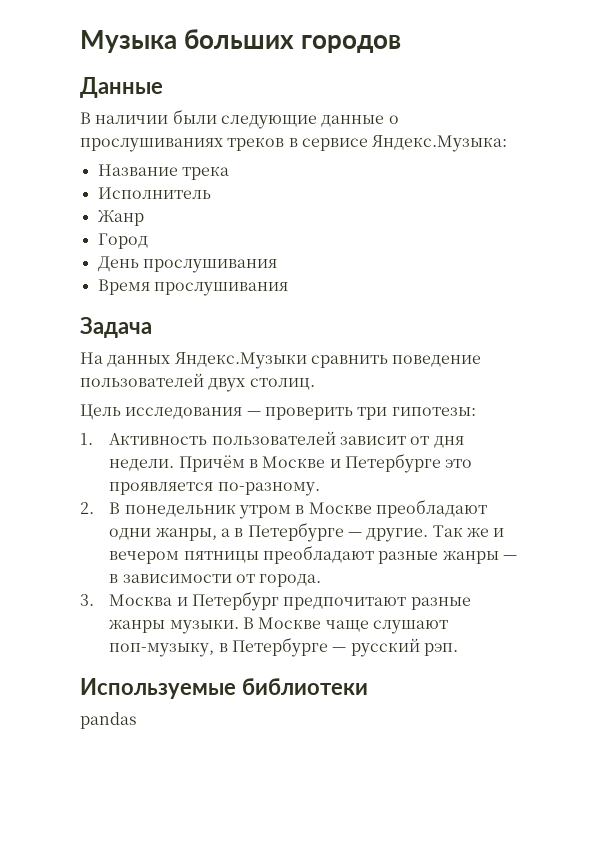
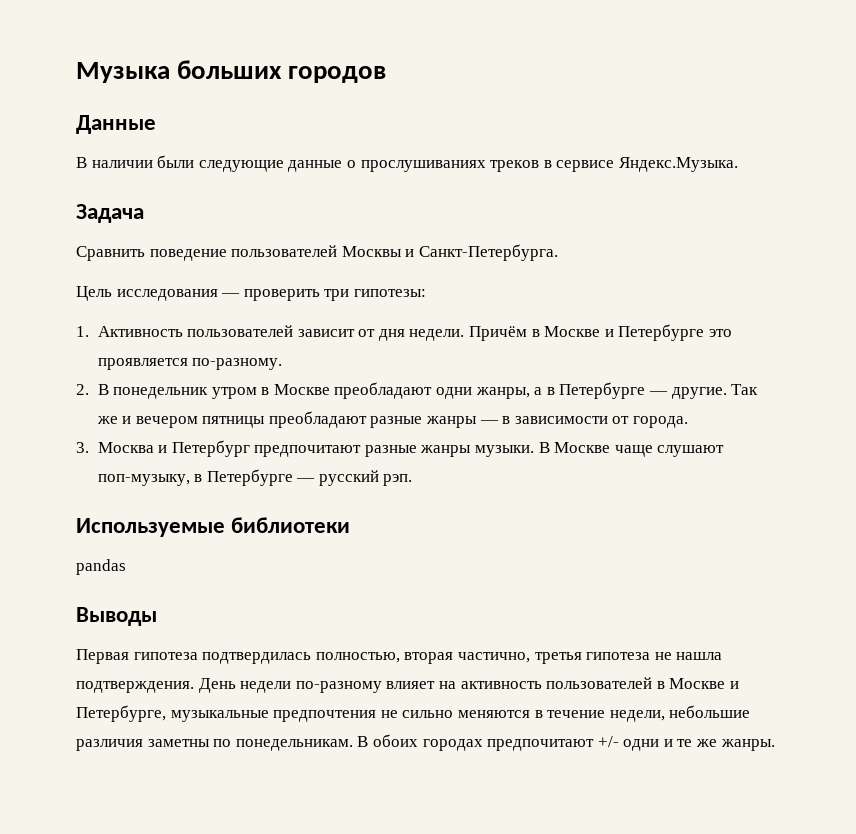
[372,135,508,152] [97,164,229,180] [97,187,211,199] [97,210,144,226] [97,233,148,249] [97,256,277,273] [97,279,288,296] [80,317,152,338] [80,352,482,369] [80,373,315,392] Яндекс.Музыка: // Название трека // Исполнитель // Жанр // Город // День прослушивания // Время прослушивания // Задача // На данных Яндекс.Музыки сравнить поведение пользователей двух столиц. -> [618,157,738,172] [76,204,144,223] [76,244,558,261] Яндекс.Музыка. // Задача // Сравнить поведение пользователей Москвы и Санкт-Петербурга.
(137, 720) none -> [76,607,157,626] [76,649,723,664] [76,677,739,693] [76,705,751,722] [76,734,775,751] // Выводы // Первая гипотеза подтвердилась полностью, вторая частично, третья гипотеза не нашла подтверждения. День недели по-разному влияет на активность пользователей в Москве и Петербурге, музыкальные предпочтения не сильно меняются в течение недели, небольшие различия заметны по понедельникам. В обоих городах предпочитают +/- одни и те же жанры.

